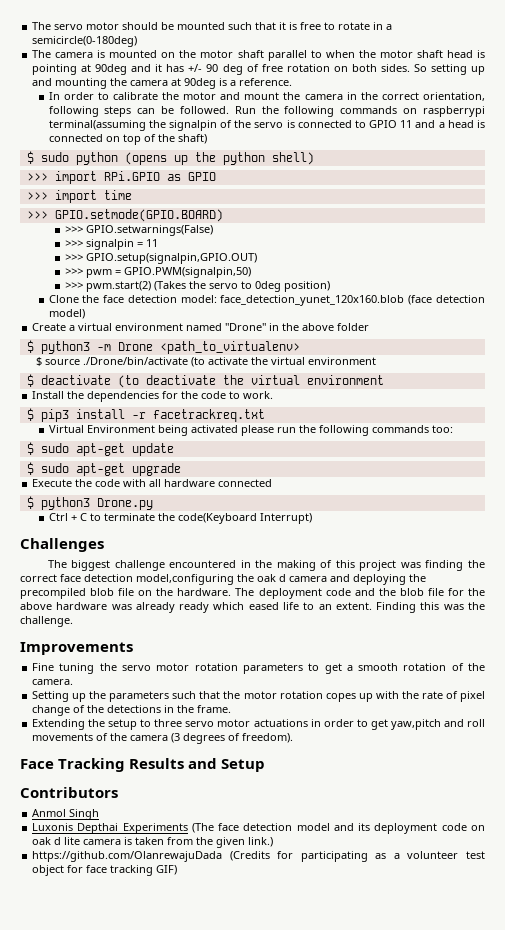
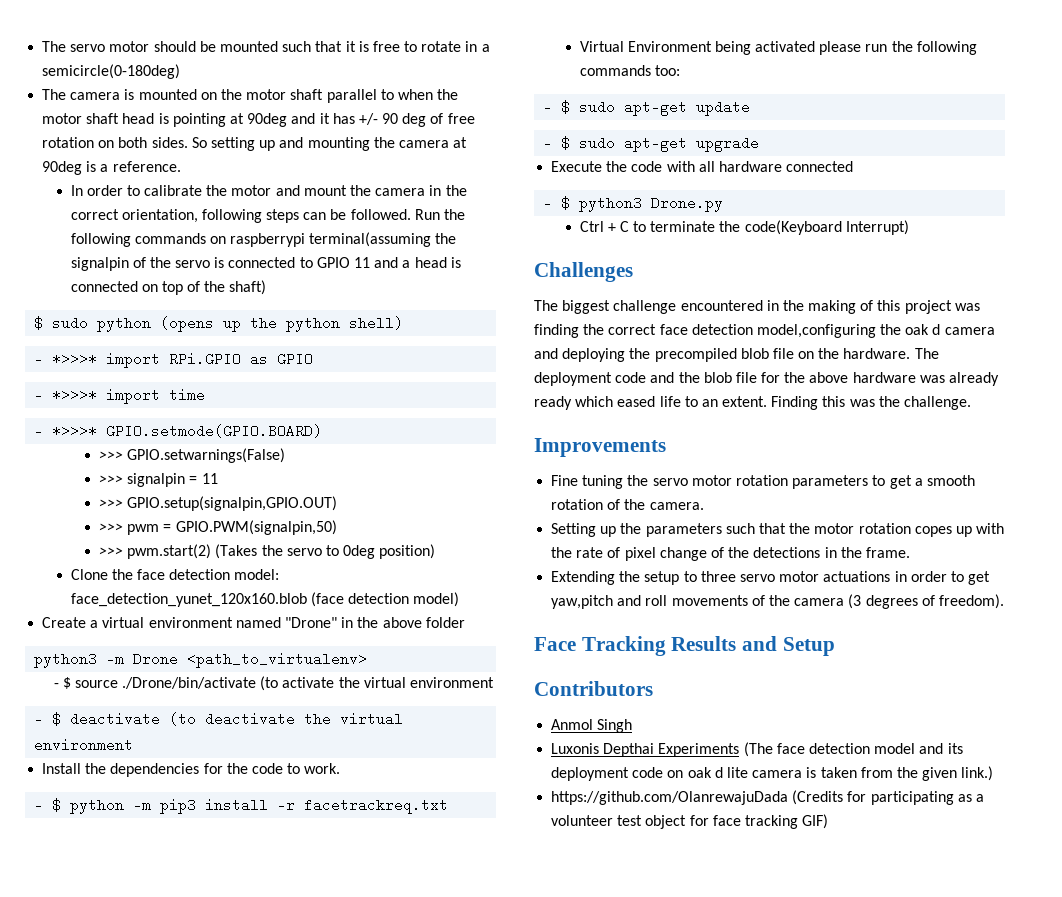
[26,173,48,181] >>> -> [34,352,98,366] - *>>>*
[26,192,48,200] >>> -> [34,388,98,402] - *>>>*
[26,211,48,219] >>> -> [34,424,98,438] - *>>>*
[26,340,34,353] $ -> (465, 622) none
(300, 347) none -> [53,683,59,688] -
(377, 361) none -> [34,712,44,726] -
[26,408,34,421] $ -> [34,798,152,814] - $ python -m
(453, 429) none -> [543,100,553,114] -
(174, 449) none -> [543,136,553,150] -
(273, 483) none -> [543,196,553,210] -

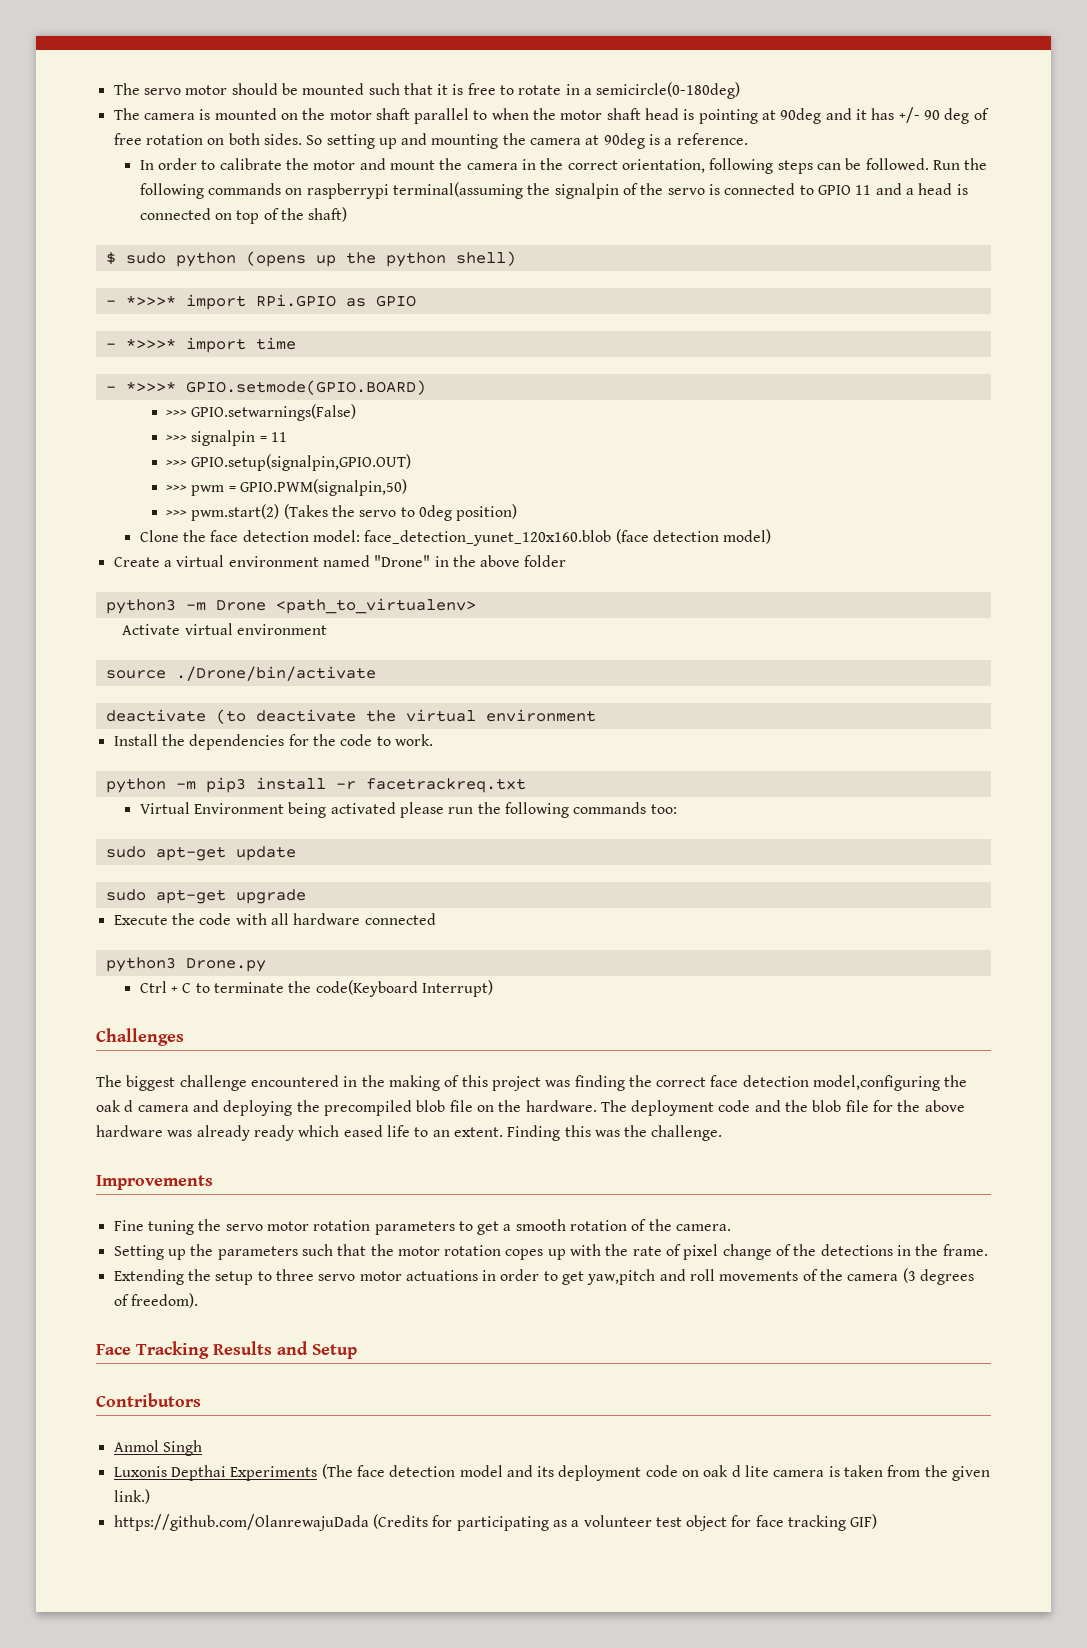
[53,676,494,691] [34,712,62,726] - $ source ./Drone/bin/activate (to activate the virtual environment // - $ -> [122,623,327,635] [105,666,376,681] Activate virtual environment // source ./Drone/bin/activate //
[34,798,62,812] - $ -> (433, 740) none
[543,100,571,114] - $ -> (677, 809) none
[543,136,571,150] - $ -> (296, 853) none
[543,196,571,210] - $ -> (436, 919) none

